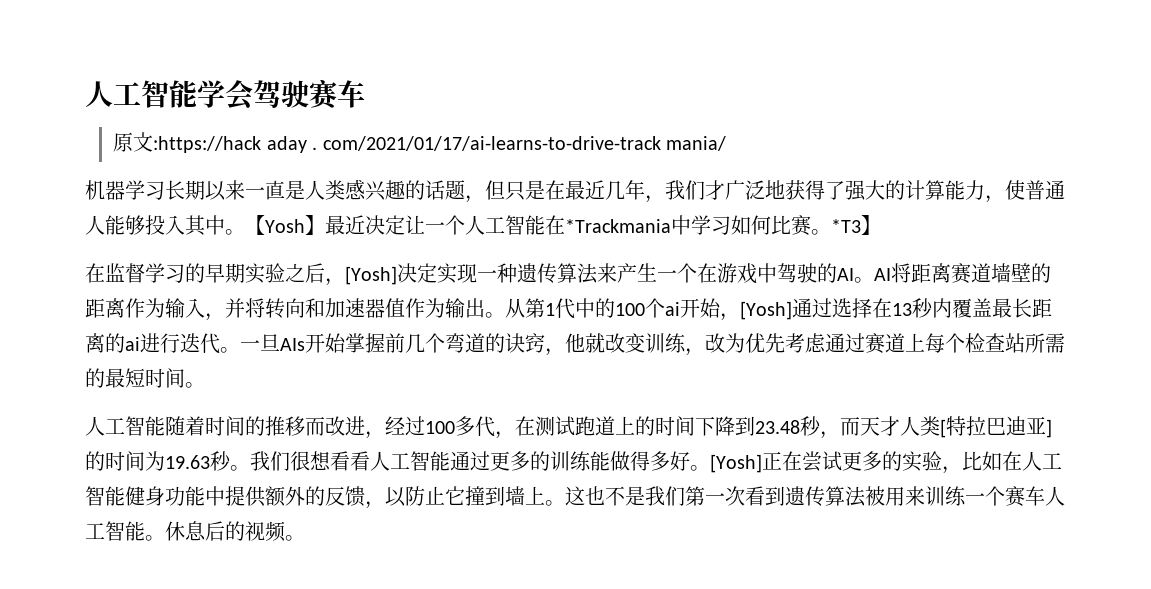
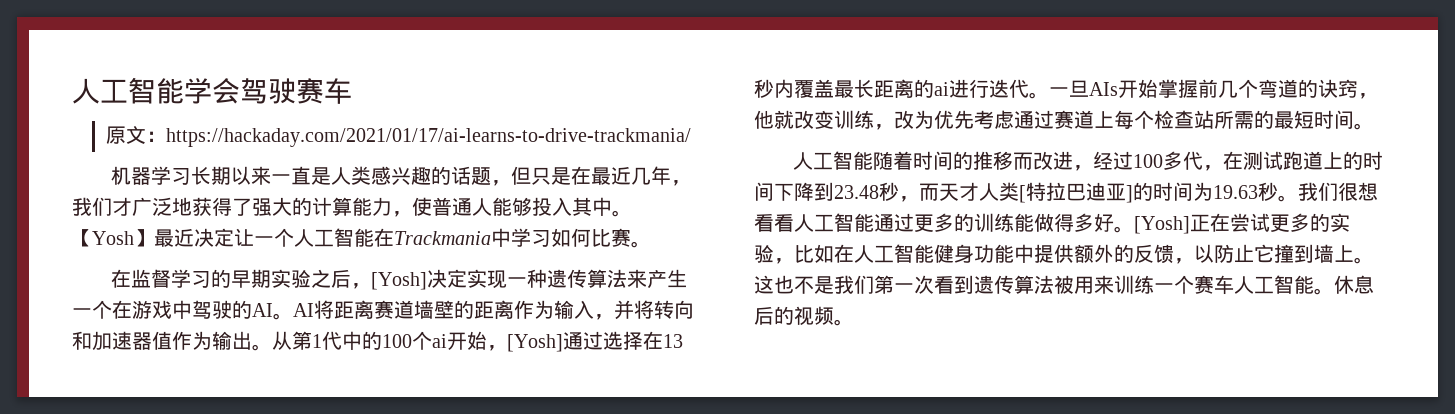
[153,136,726,153] :https://hack aday . com/2021/01/17/ai-learns-to-drive-track mania/ -> [145,128,691,147] ：https://hackaday.com/2021/01/17/ai-learns-to-drive-trackmania/
[565,219,671,233] *Trackmania -> [394,231,491,245] Trackmania
[831,215,881,235] *T3】 -> (651, 244) none

